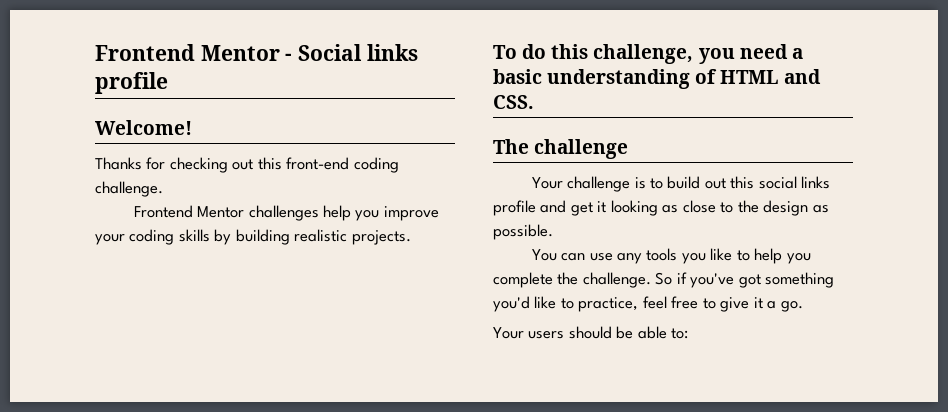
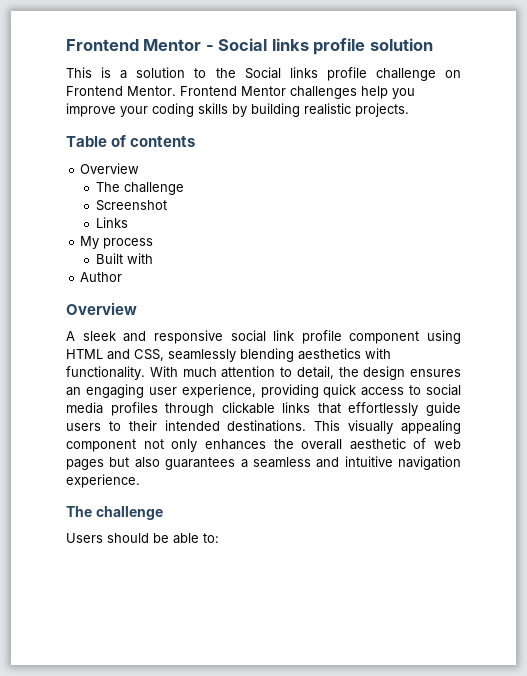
[95,120,192,135] [95,157,399,173] [95,181,163,197] // Welcome! // Thanks for checking out this front-end coding challenge. // -> [369,38,433,51] [66,67,462,81] [66,86,176,96] solution // This is a solution to the Social links profile challenge on Frontend Mentor.
[493,44,803,64] [493,69,821,89] [493,95,534,109] [493,139,629,159] [531,176,831,192] [493,200,829,216] [493,224,553,240] [531,248,811,264] [493,272,835,288] [493,296,803,312] [493,327,565,339] To do this challenge, you need a basic understanding of HTML and CSS. // The challenge // Your challenge is to build out this social links profile and get it looking as close to the design as possible. // You can use any tools you like to help you complete the challenge. So if you've got something you'd like to practice, feel free to give it a go. // Your users -> [66,135,196,147] [80,163,140,174] [96,182,185,195] [96,200,168,211] [96,217,129,228] [80,236,154,249] [96,253,154,264] [80,272,123,282] [66,302,137,315] [66,330,461,344] [66,348,391,362] [66,366,461,380] [66,384,461,398] [66,402,461,416] [66,420,461,434] [66,438,461,452] [66,456,461,470] [66,474,140,488] [66,506,163,520] [66,533,103,543] Table of contents // Overview // The challenge // Screenshot // Links // My process // Built with // Author // Overview // A sleek and responsive social link profile component using HTML and CSS, seamlessly blending aesthetics with functionality. With much attention to detail, the design ensures an engaging user experience, providing quick access to social media profiles through clickable links that effortlessly guide users to their intended destinations. This visually appealing component not only enhances the overall aesthetic of web pages but also guarantees a seamless and intuitive navigation experience. // The challenge // Users

